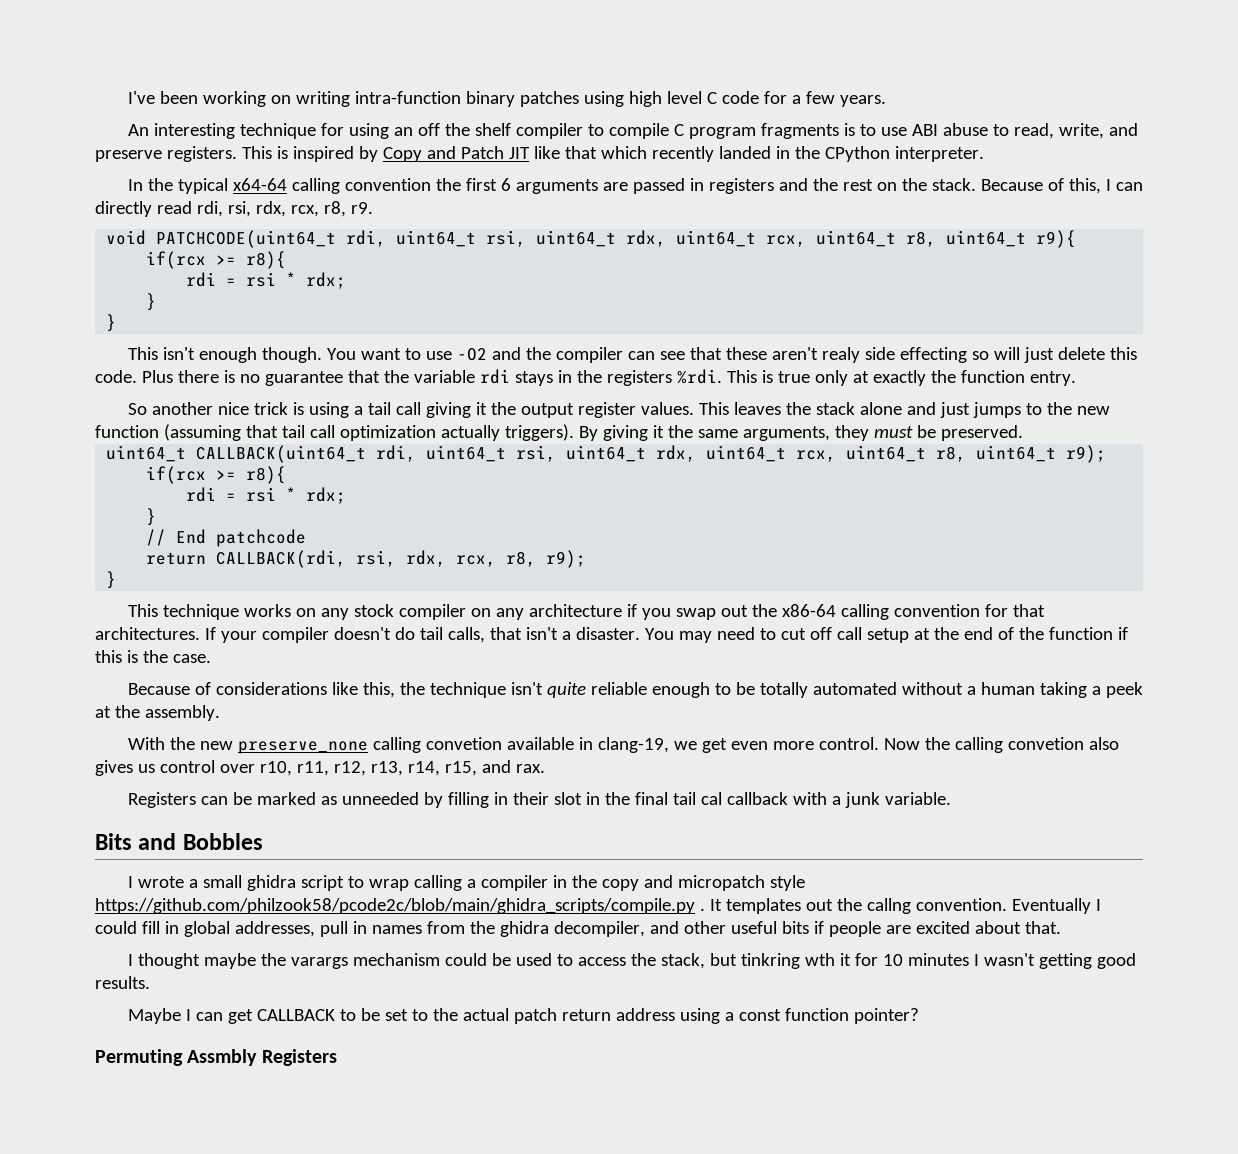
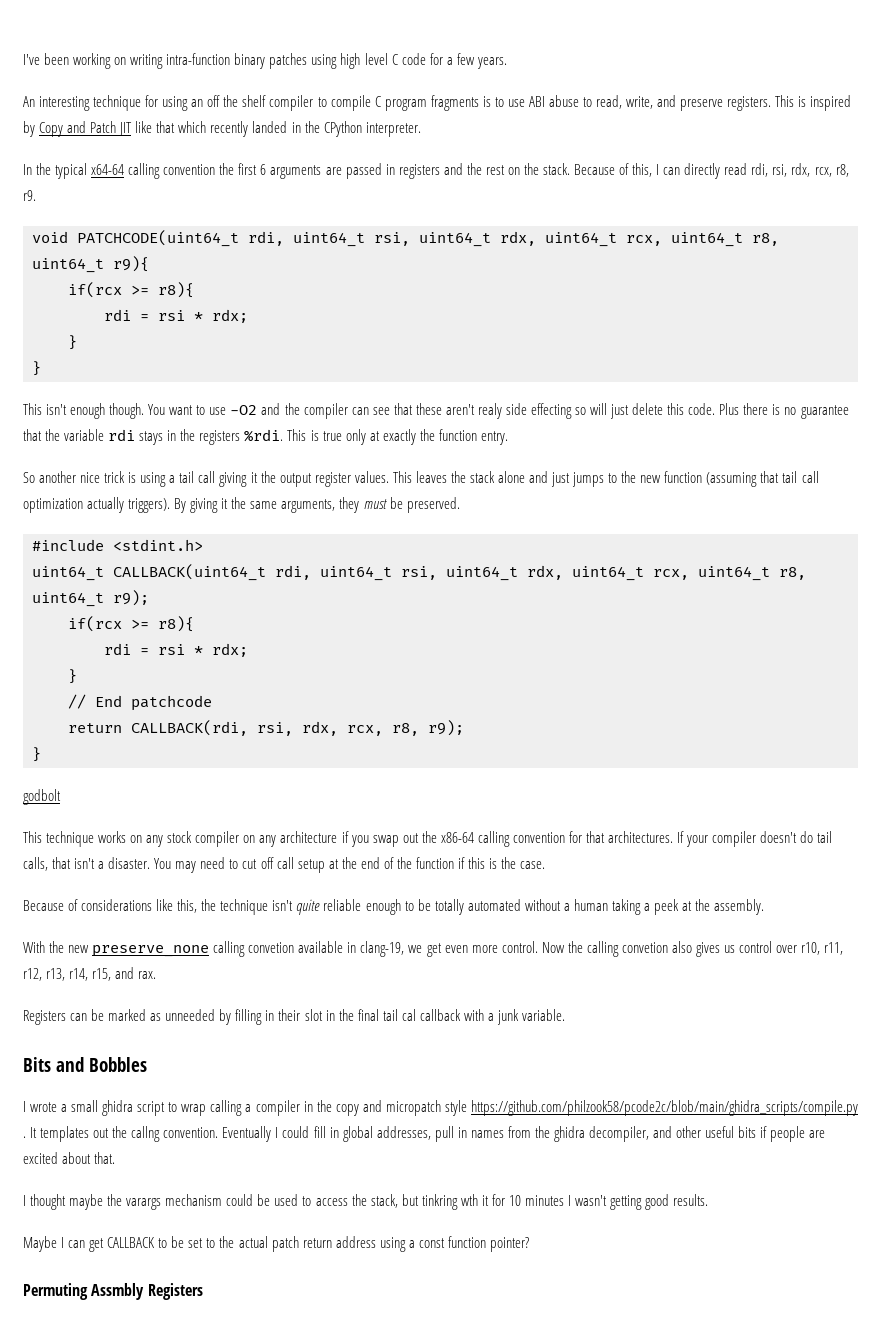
(1023, 433) none -> [32,539,203,551] // #include <stdint.h>
(117, 580) none -> [23,789,61,805] // godbolt

